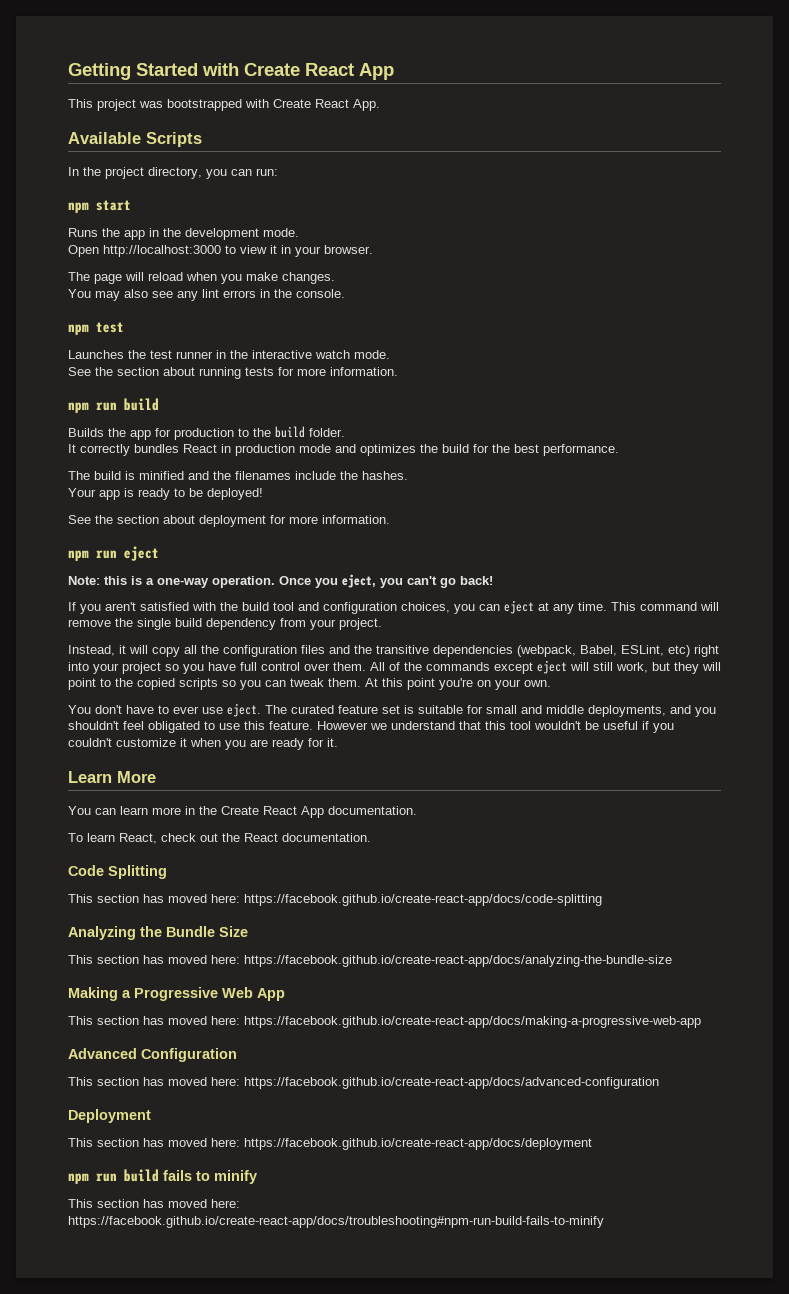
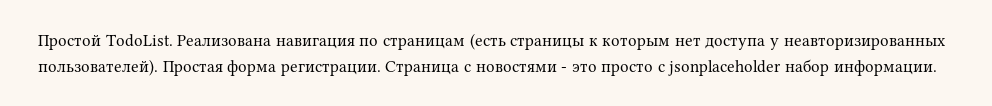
[68,63,394,80] [68,99,380,111] [68,132,202,147] [68,167,278,179] [68,200,131,213] [68,228,299,240] [68,245,373,257] [68,272,335,284] [68,289,345,301] [68,322,124,335] [68,350,390,359] [68,367,398,379] [68,398,159,413] [68,426,345,440] [68,444,619,456] [68,471,408,480] [68,488,263,500] [68,515,390,527] [68,546,159,561] [68,574,493,588] [68,600,719,614] [68,618,382,630] [68,645,719,657] [68,660,721,674] [68,678,551,690] [68,703,716,717] [68,721,674,733] [68,738,338,750] [68,771,156,783] [68,806,417,818] [68,833,371,844] [68,865,167,879] [68,894,602,906] [68,926,248,940] [68,955,672,967] [68,987,285,1001] [68,1016,701,1028] [68,1048,237,1062] [68,1077,659,1089] [68,1109,151,1123] [68,1138,592,1150] [68,1169,257,1184] [68,1199,240,1208] [68,1216,604,1228] Getting Started with Create React App // This project was bootstrapped with Create React App. // Available Scripts // In the project directory, you can run: // npm start // Runs the app in the development mode. // Open http://localhost:3000 to view it in your browser. // The page will reload when you make changes. // You may also see any lint errors in the console. // npm test // Launches the test runner in the interactive watch mode. // See the section about running tests for more information. // npm run build // Builds the app for production to the build folder. // It correctly bundles React in production mode and optimizes the build for the best performance. // The build is minified and the filenames include the hashes. // Your app is ready to be deployed! // See the section about deployment for more information. // npm run eject // Note: this is a one-way operation. Once you eject, you can't go back! // If you aren't satisfied with the build tool and configuration choices, you can eject at any time. This command will remove the single build dependency from your project. // Instead, it will copy all the configuration files and the transitive dependencies (webpack, Babel, ESLint, etc) right into your project so you have full control over them. All of the commands except eject will still work, but they will point to the copied scripts so you can tweak them. At this point you're on your own. // You don't have to ever use eject. The curated feature set is suitable for small and middle deployments, and you shouldn't feel obligated to use this feature. However we understand that this tool wouldn't be useful if you couldn't customize it when you are ready for it. // Learn More // You can learn more in the Create React App documentation. // To learn React, check out the React documentation. // Code Splitting // This section has moved here: https://facebook.github.io/create-react-app/docs/code-splitting // Analyzing the Bundle Size // This section has moved here: https://facebook.github.io/create-react-app/docs/analyzing-the-bundle-size // Making a Progressive Web App // This section has moved here: https://facebook.github.io/create-react-app/docs/making-a-progressive-web-app // Advanced Configuration // This section has moved here: https://facebook.github.io/create-react-app/docs/advanced-configuration // Deployment // This section has moved here: https://facebook.github.io/create-react-app/docs/deployment // npm run build fails to minify // This section has moved here: https://facebook.github.io/create-react-app/docs/troubleshooting#npm-run-build-fails-to-minify -> [38,33,946,50] [38,59,937,76] Простой TodoList. Реализована навигация по страницам (есть страницы к которым нет доступа у неавторизированных пользователей). Простая форма регистрации. Страница с новостями - это просто с jsonplaceholder набор информации.

